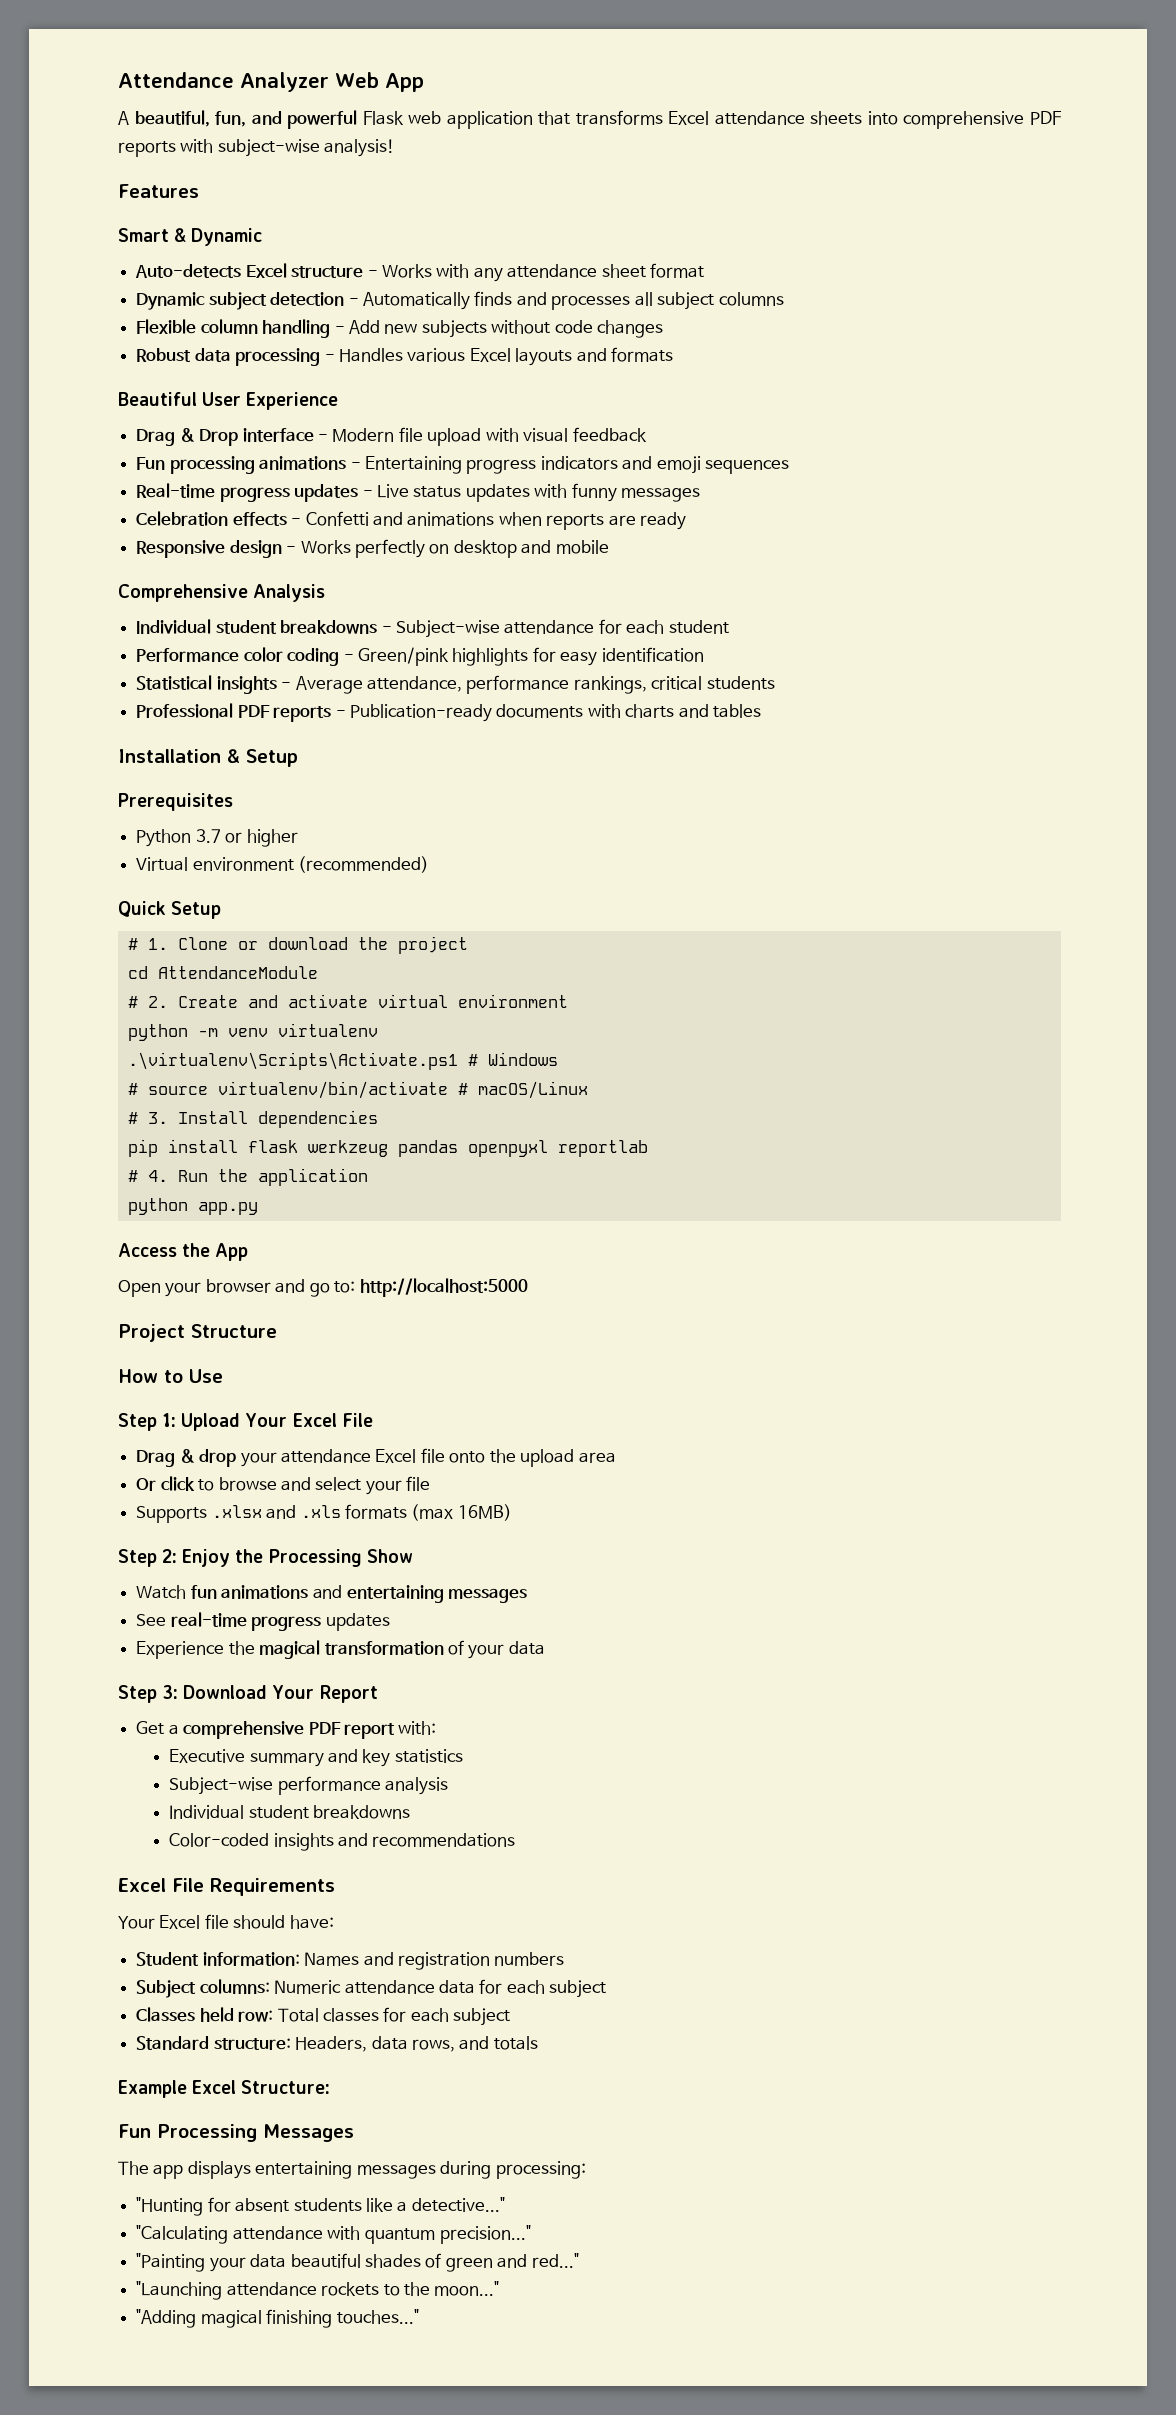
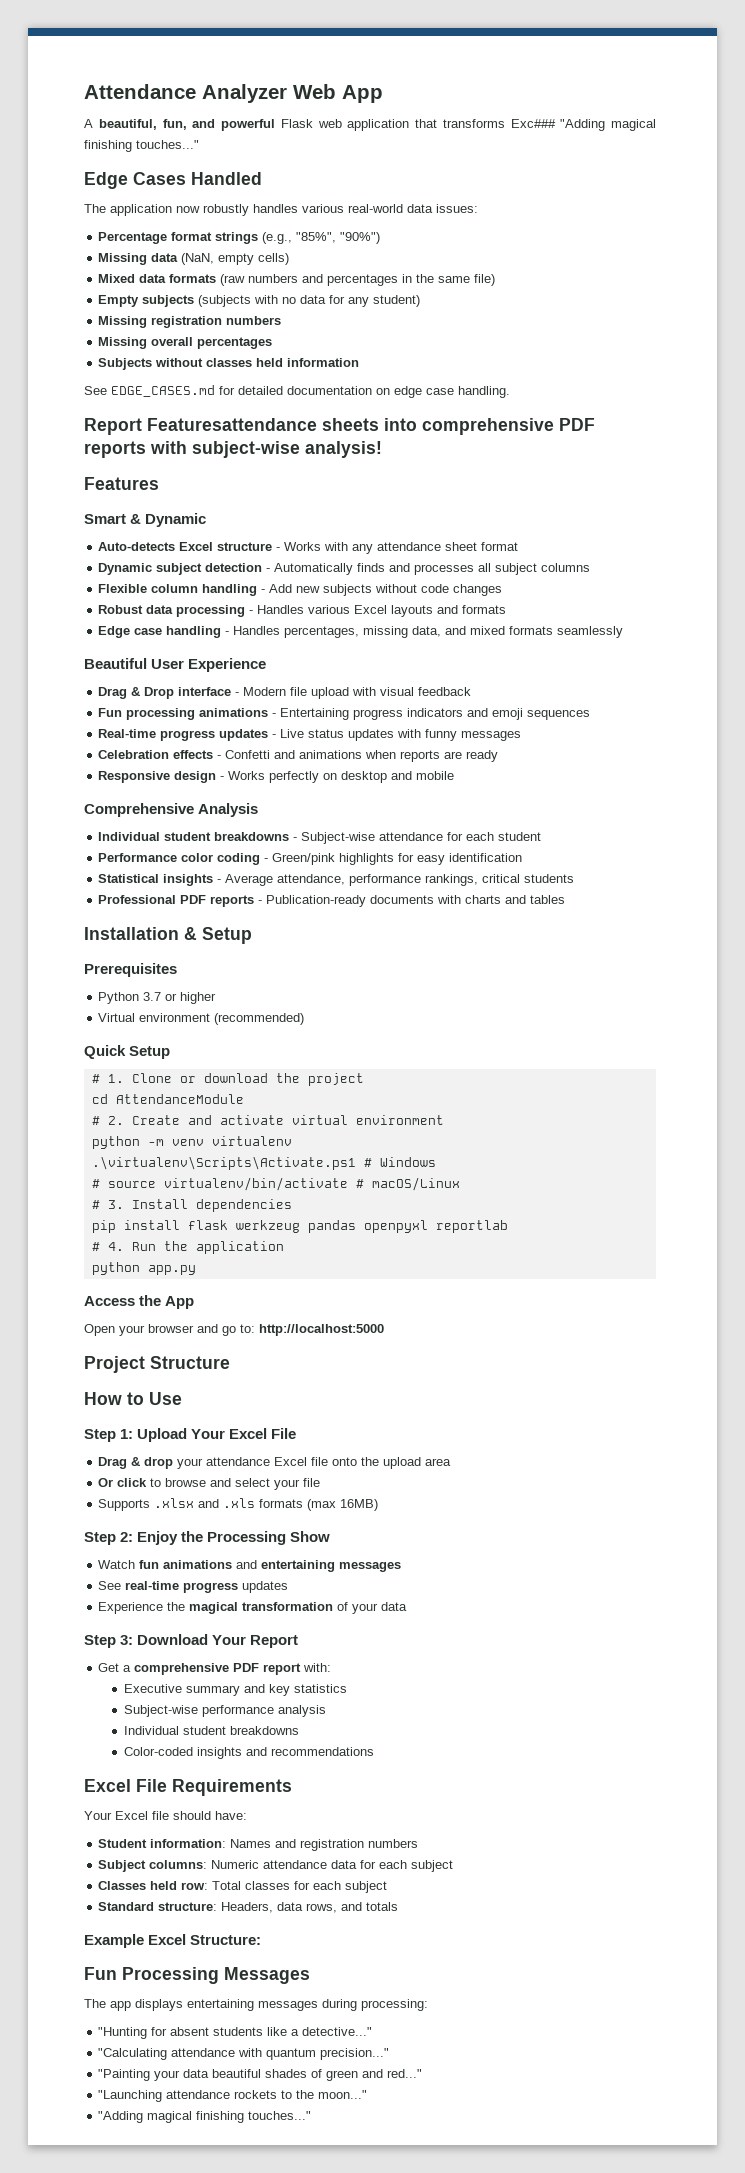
[668,111,805,125] Excel attendance -> [510,119,656,131] [84,140,199,152] [84,172,262,189] [84,204,478,216] [98,232,381,244] [98,253,290,265] [98,274,496,286] [98,295,421,307] [98,316,282,328] [98,337,273,349] [98,358,360,370] [84,385,510,398] [84,418,317,435] Exc### "Adding magical finishing touches..." // Edge Cases Handled // The application now robustly handles various real-world data issues: // Percentage format strings (e.g., "85%", "90%") // Missing data (NaN, empty cells) // Mixed data formats (raw numbers and percentages in the same file) // Empty subjects (subjects with no data for any student) // Missing registration numbers // Missing overall percentages // Subjects without classes held information // See EDGE_CASES.md for detailed documentation on edge case handling. // Report Featuresattendance
(674, 354) none -> [98,626,624,638] // Edge case handling - Handles percentages, missing data, and mixed formats seamlessly

